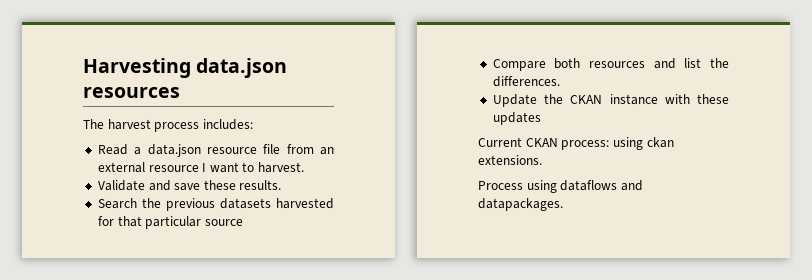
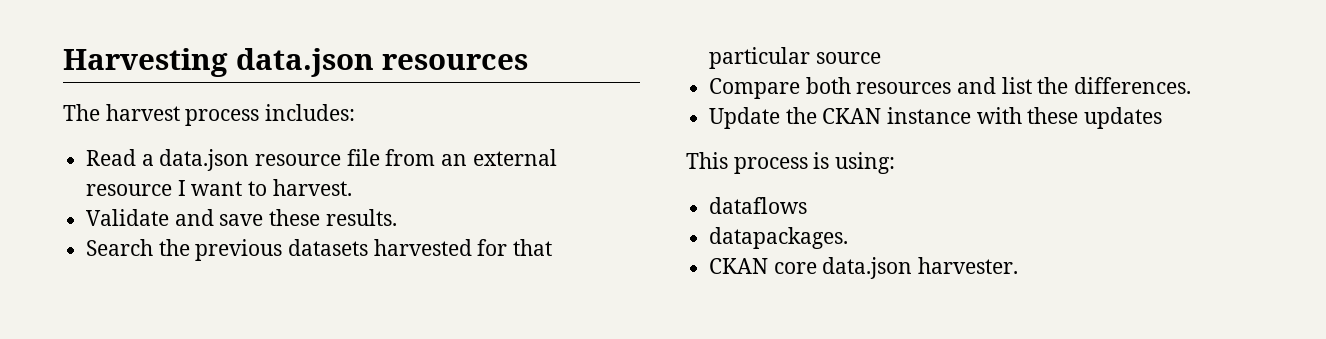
[478,137,674,150] [478,155,542,165] [478,180,643,193] [478,198,563,211] Current CKAN process: using ckan extensions. // Process using dataflows and datapackages. -> [686,152,896,174] [709,197,808,214] [709,227,849,249] [709,257,1019,279] This process is using: // dataflows // datapackages. // CKAN core data.json harvester.

